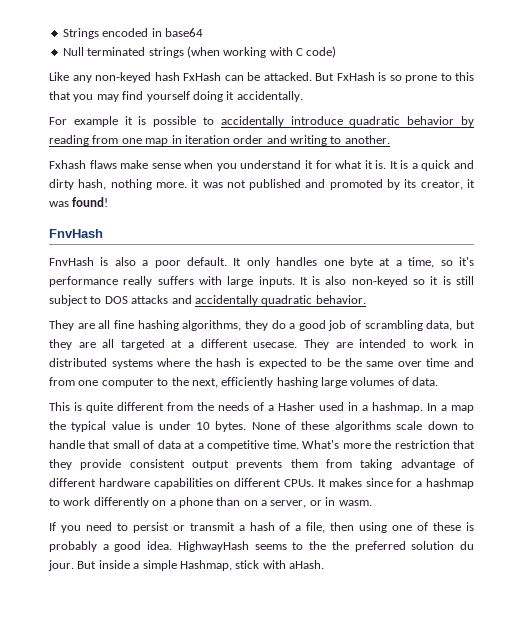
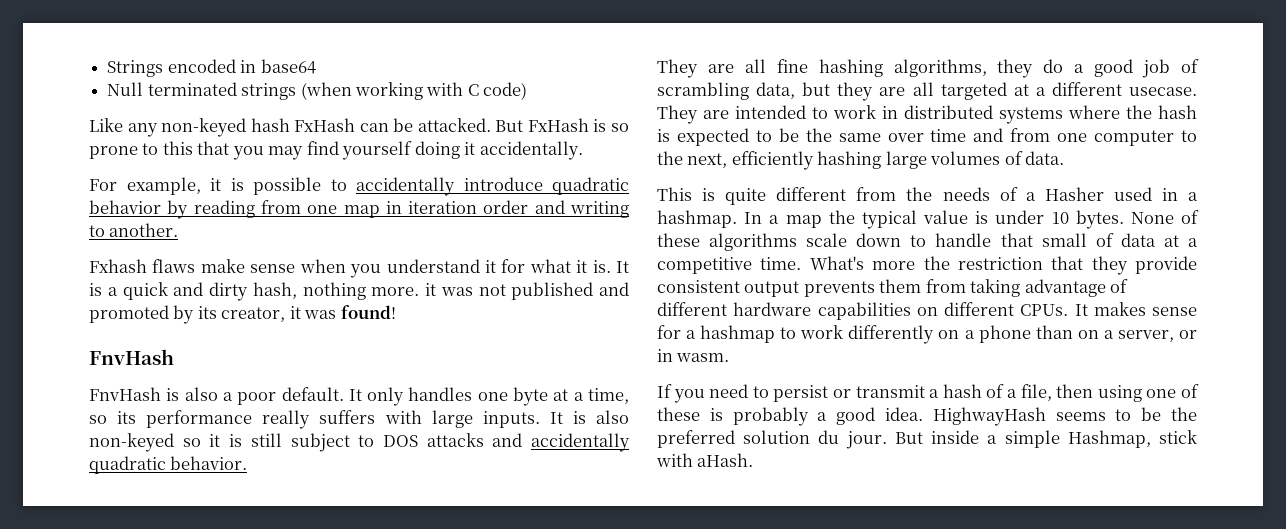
[73,116,118,127] example -> [126,177,201,195] example,
[458,257,474,266] it's -> [117,411,137,424] its
[365,478,393,487] since -> [1152,307,1197,316] sense
[309,541,327,550] the -> [1141,407,1162,421] be

